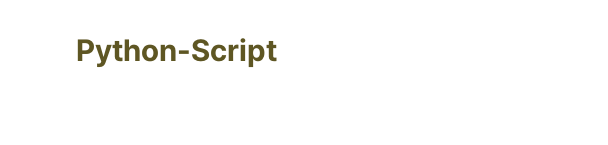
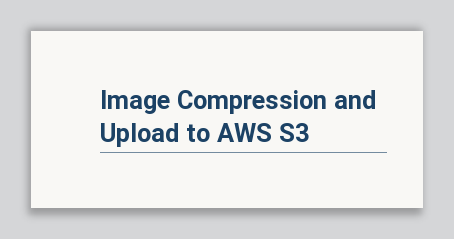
[76,38,277,68] Python-Script -> [100,90,376,114] [100,123,310,147] Image Compression and Upload to AWS S3

